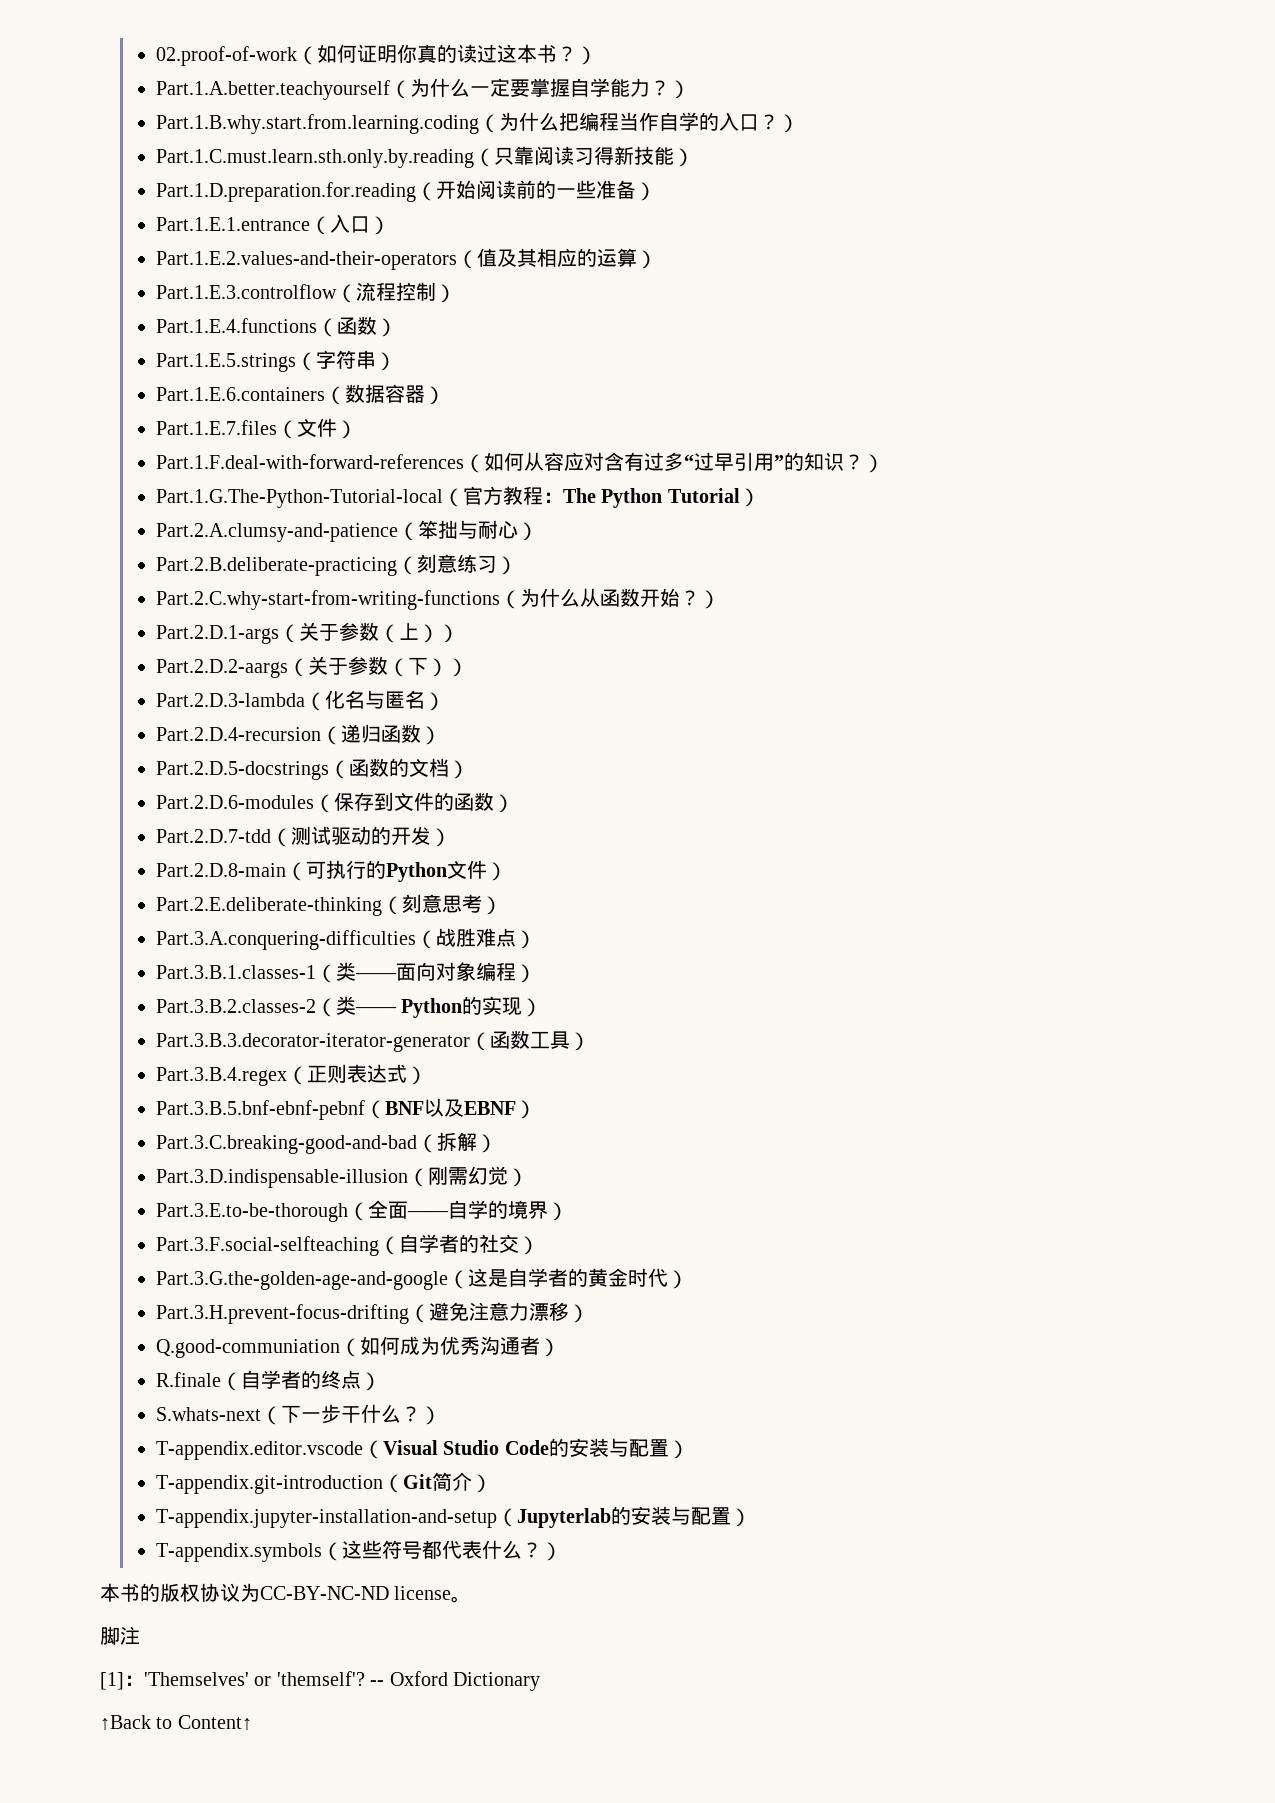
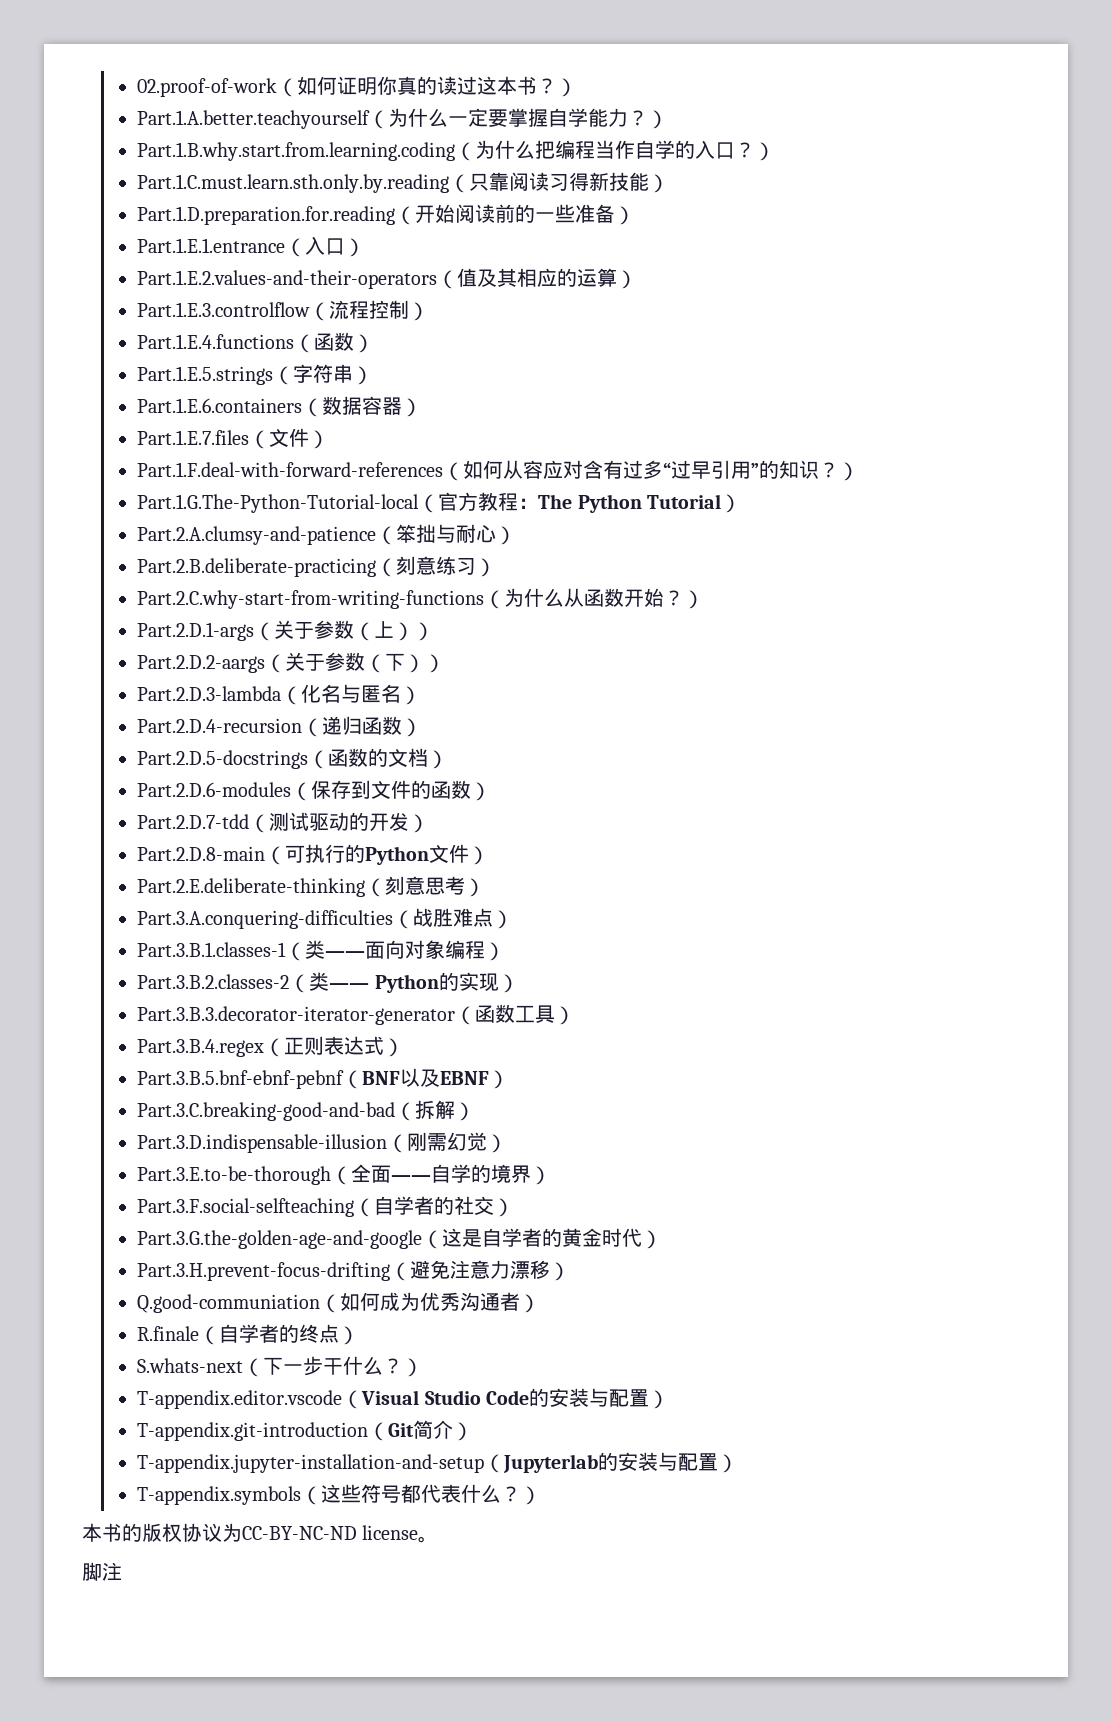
[100,1671,540,1691] [100,1715,252,1730] // [1]：'Themselves' or 'themself'? -- Oxford Dictionary // ↑Back to Content↑ -> (122, 1571) none

